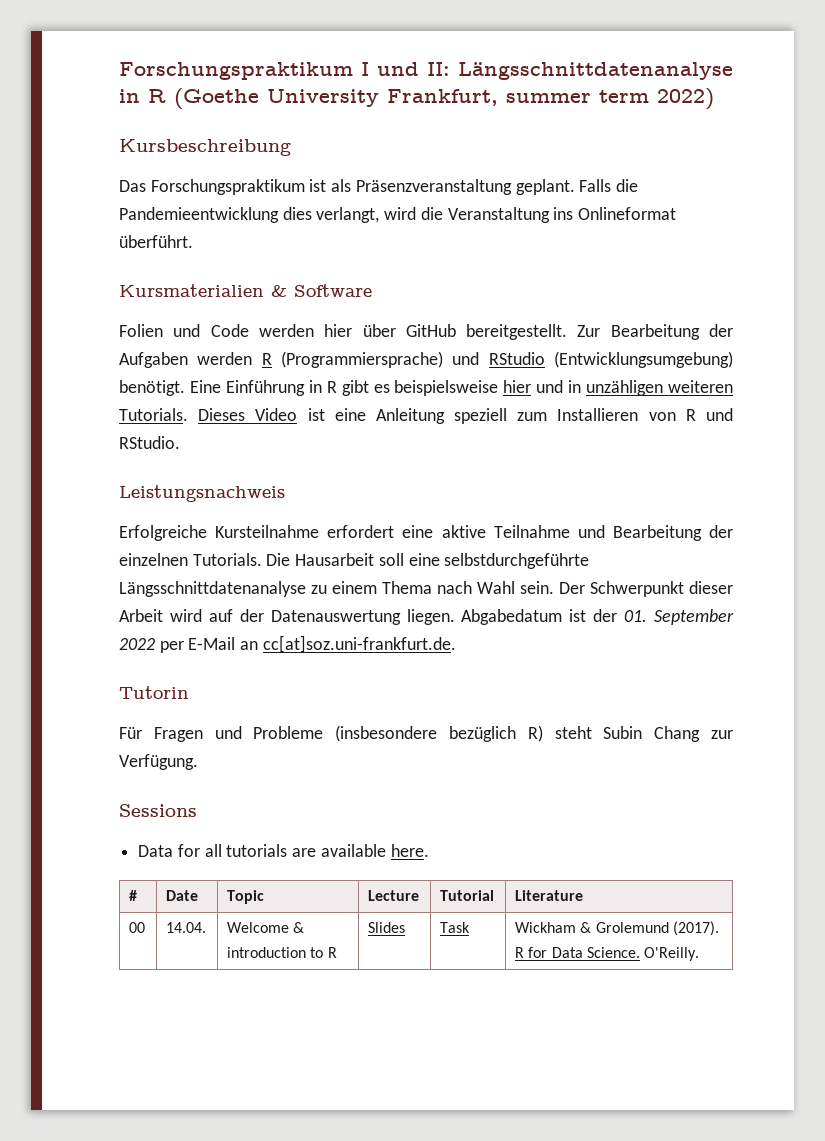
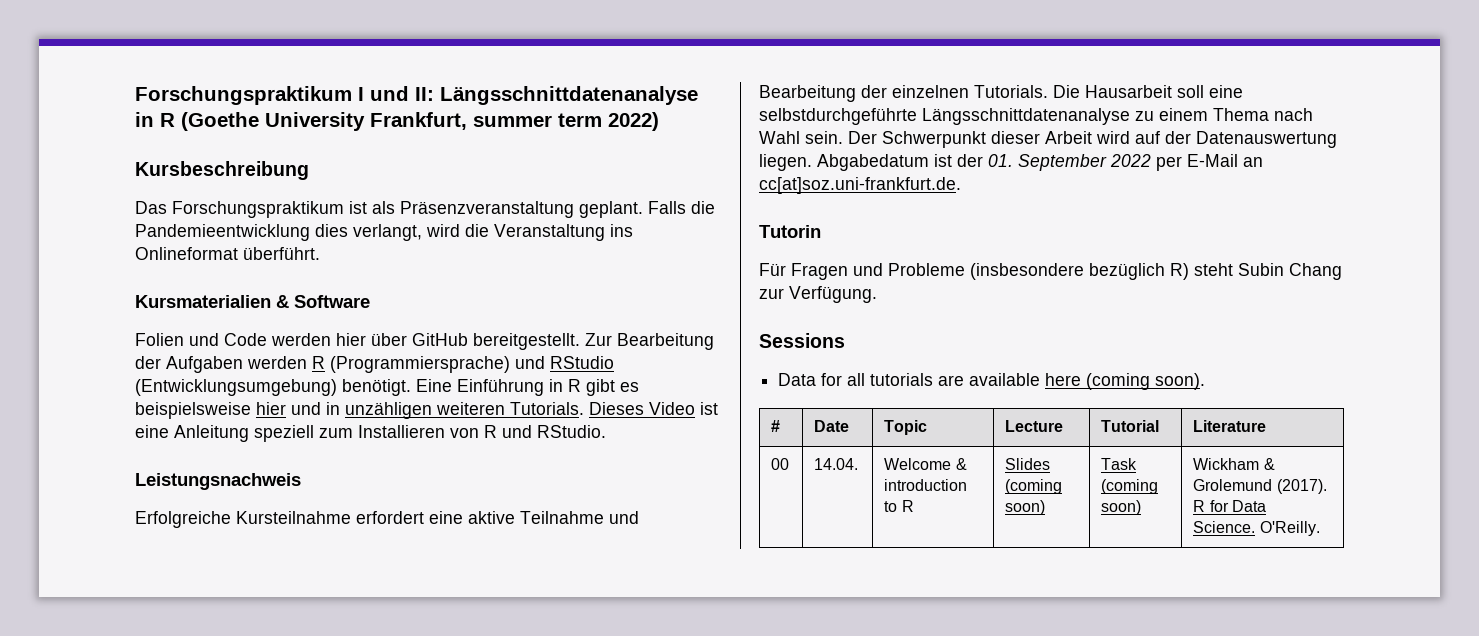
[390,844,429,857] here. -> [1045,373,1206,390] here (coming soon).
(406, 927) none -> [1005,479,1063,494] [1005,500,1046,515] (coming soon)
(471, 927) none -> [1101,479,1159,494] [1101,500,1142,515] (coming soon)

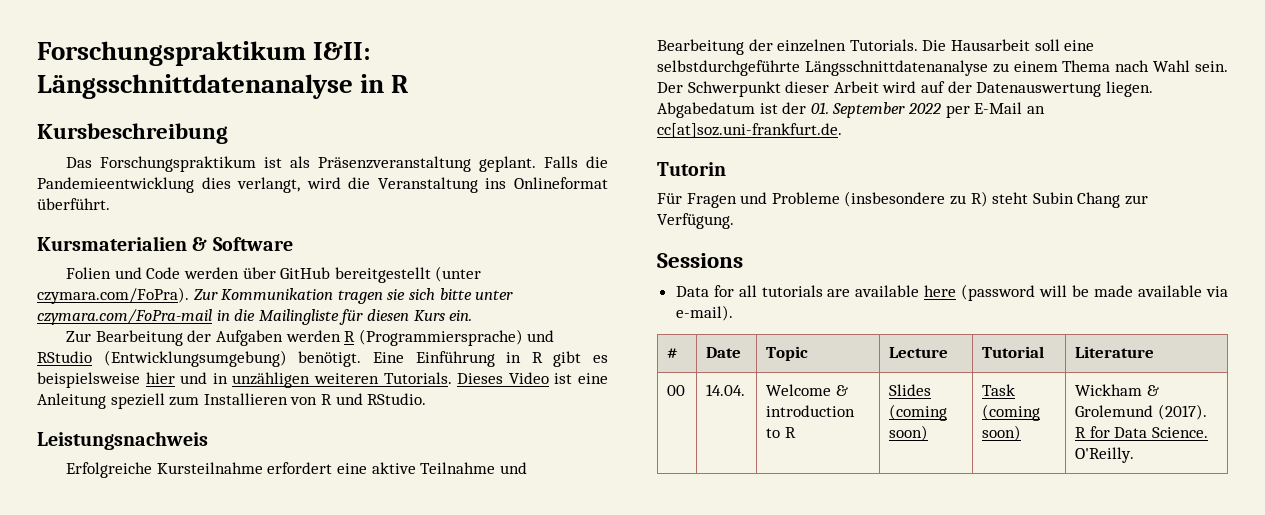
[135,86,434,105] Forschungspraktikum I und II: -> [37,41,372,66] Forschungspraktikum I&II:
[181,112,659,131] (Goethe University Frankfurt, summer term 2022) -> (410, 84) none
[336,333,366,346] hier -> (240, 273) none
[473,333,580,350] bereitgestellt. -> [334,266,482,283] [37,287,514,304] [37,309,473,325] bereitgestellt (unter czymara.com/FoPra). Zur Kommunikation tragen sie sich bitte unter czymara.com/FoPra-mail in die Mailingliste für diesen Kurs ein. //
[1089,263,1165,280] bezüglich -> [949,195,966,205] zu
[1086,373,1206,390] (coming soon). -> [961,284,1228,301] [675,305,733,321] (password will be made available via e-mail).

